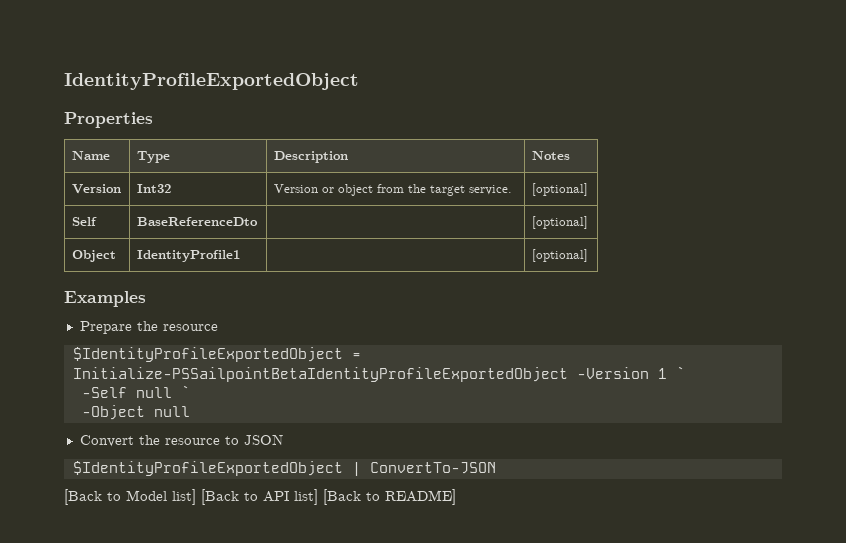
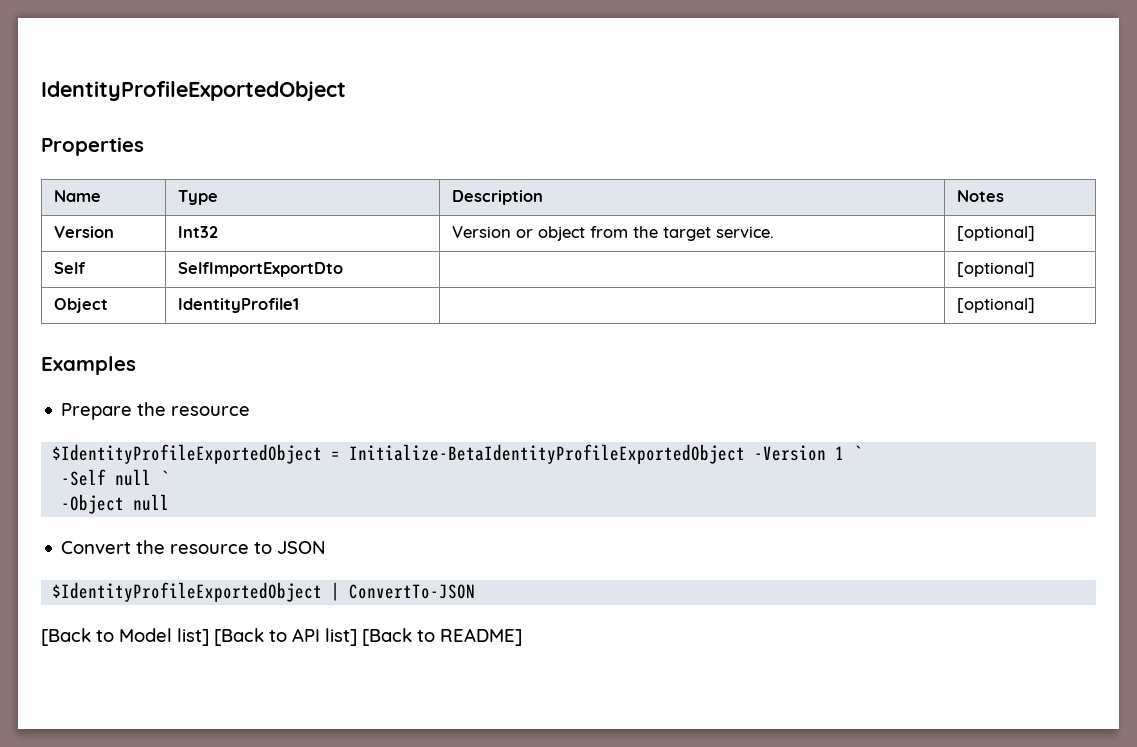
[136,217,258,226] BaseReferenceDto -> [178,262,344,277] SelfImportExportDto
[72,367,568,382] Initialize-PSSailpointBetaIdentityProfileExportedObject -> [349,444,746,464] Initialize-BetaIdentityProfileExportedObject

